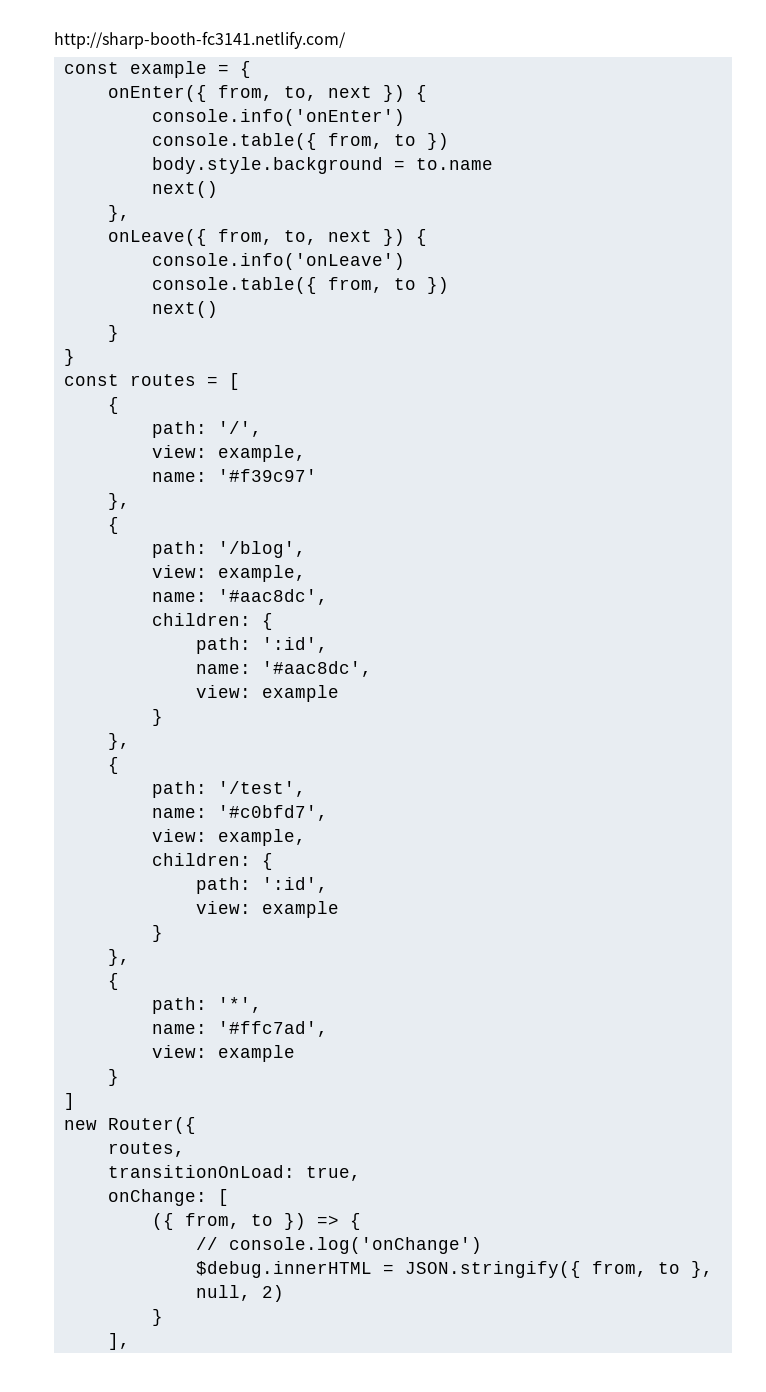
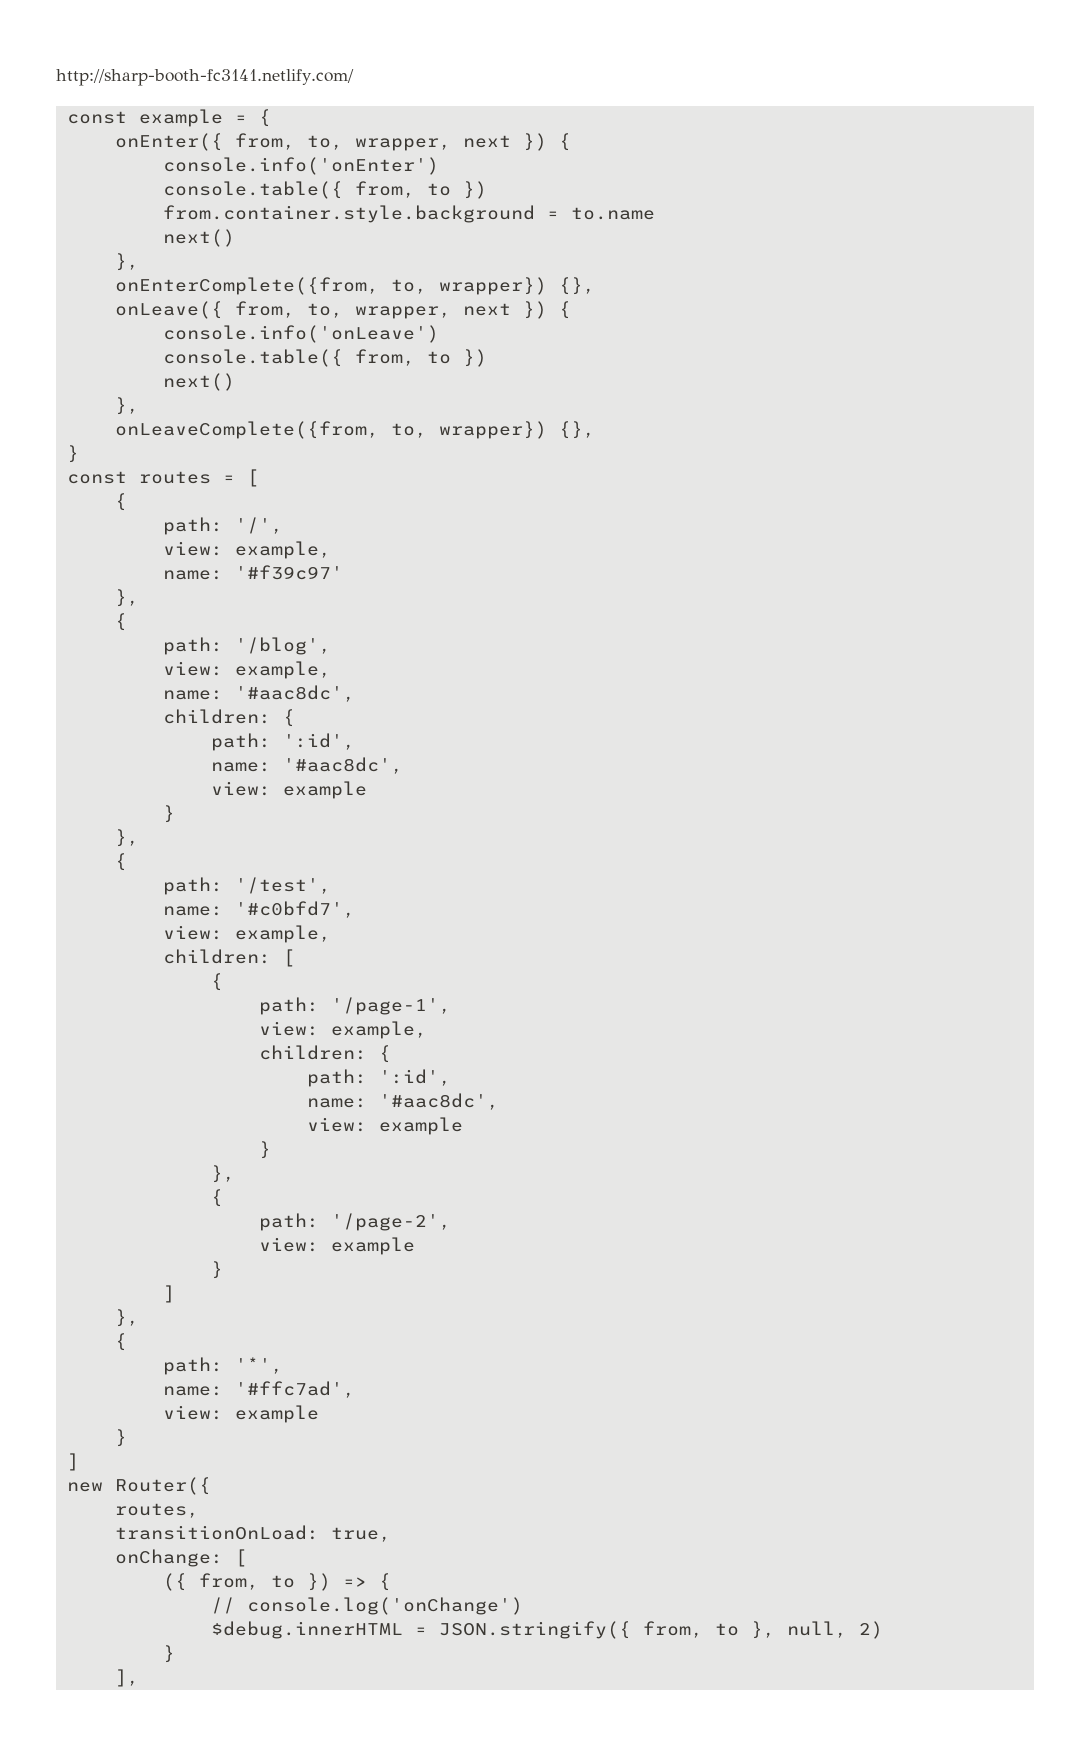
(317, 93) none -> [354,138,451,151] wrapper,
[151,157,383,174] body.style.background -> [162,205,535,223] from.container.style.background
(130, 213) none -> [114,277,595,295] // onEnterComplete({from, to, wrapper}) {},
(317, 237) none -> [354,306,451,319] wrapper,
[107,325,119,342] } -> [114,397,139,415] [114,421,595,439] }, // onLeaveComplete({from, to, wrapper}) {},
[151,853,273,870] [195,877,328,894] [195,901,339,918] [151,925,163,942] [107,949,130,966] [107,973,119,990] // children: { // path: ':id', // view: example // } // }, // { -> [162,949,295,967] [210,973,223,991] [258,997,451,1015] [258,1021,427,1039] [258,1045,391,1063] [306,1069,451,1087] [306,1093,499,1110] [306,1117,463,1135] [258,1141,271,1159] [210,1165,235,1183] [210,1189,223,1207] [258,1213,451,1231] [258,1237,415,1255] [210,1261,223,1279] [162,1285,175,1303] [114,1309,139,1327] [114,1333,127,1351] // children: [ // { // path: '/page-1', // view: example, // children: { // path: ':id', // name: '#aac8dc', // view: example // } // }, // { // path: '/page-2', // view: example // } // ] // }, // {

